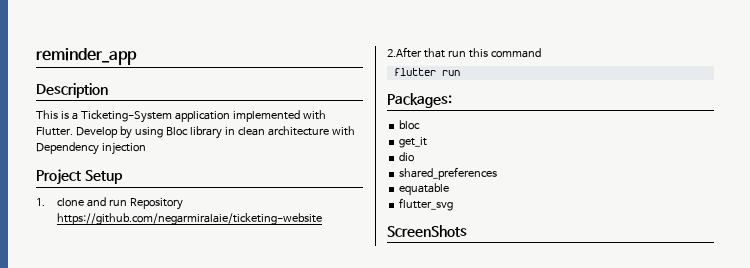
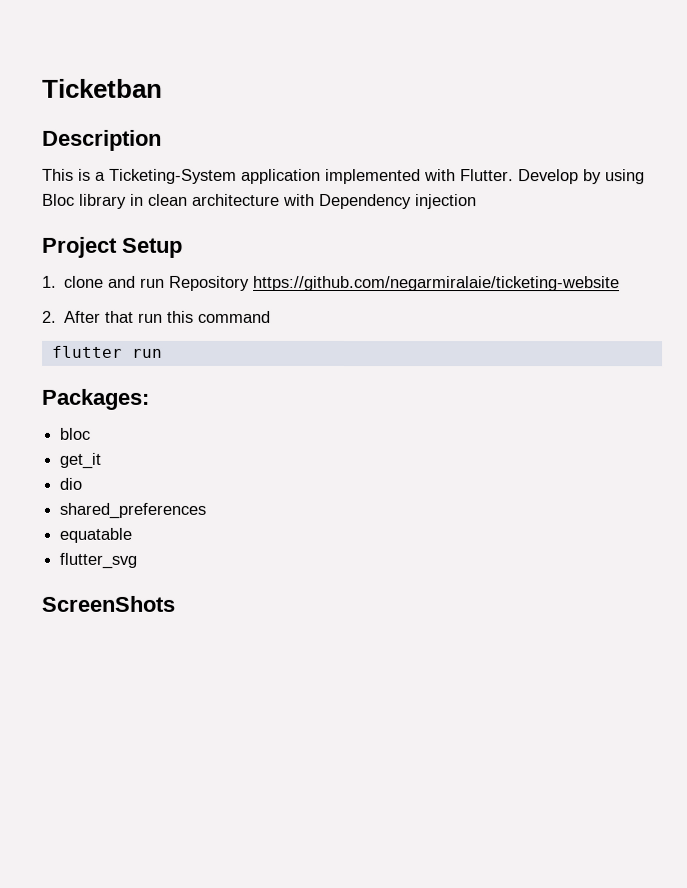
[36,48,137,65] reminder_app -> [42,78,163,98] Ticketban
[387,47,422,58] 2.After -> [42,310,102,323] 2. After

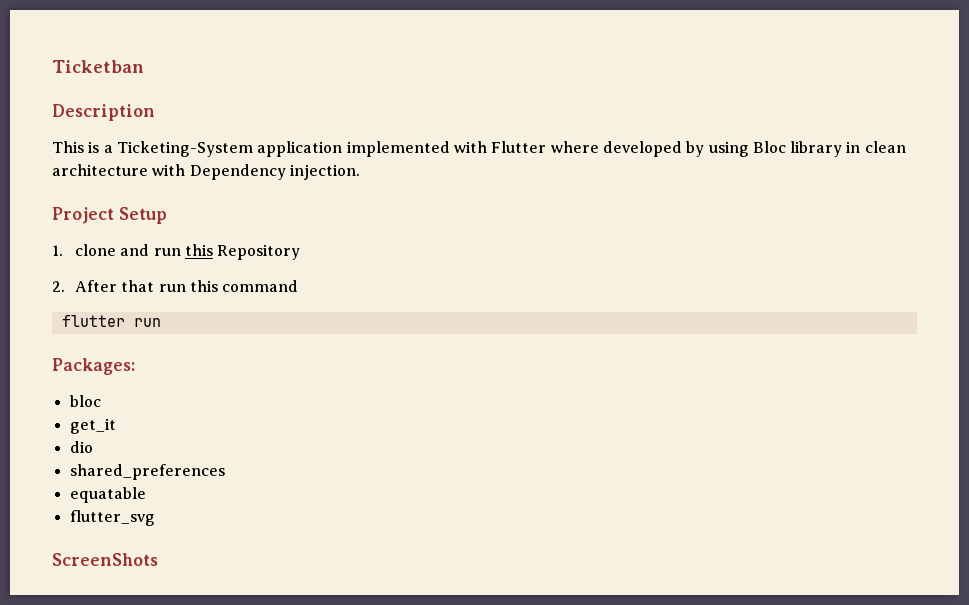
[460,169,579,185] Flutter. Develop -> [491,141,682,157] Flutter where developed
[415,194,477,210] injection -> [289,164,360,180] injection.
(166, 282) none -> [185,244,214,256] this
[253,275,621,292] https://github.com/negarmiralaie/ticketing-website -> (301, 252) none

